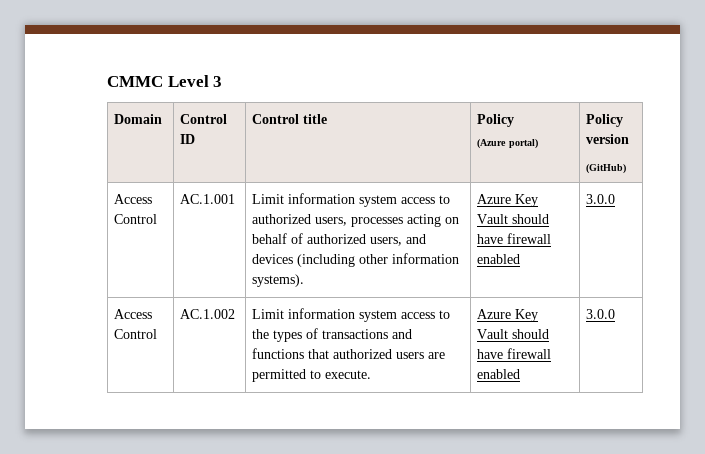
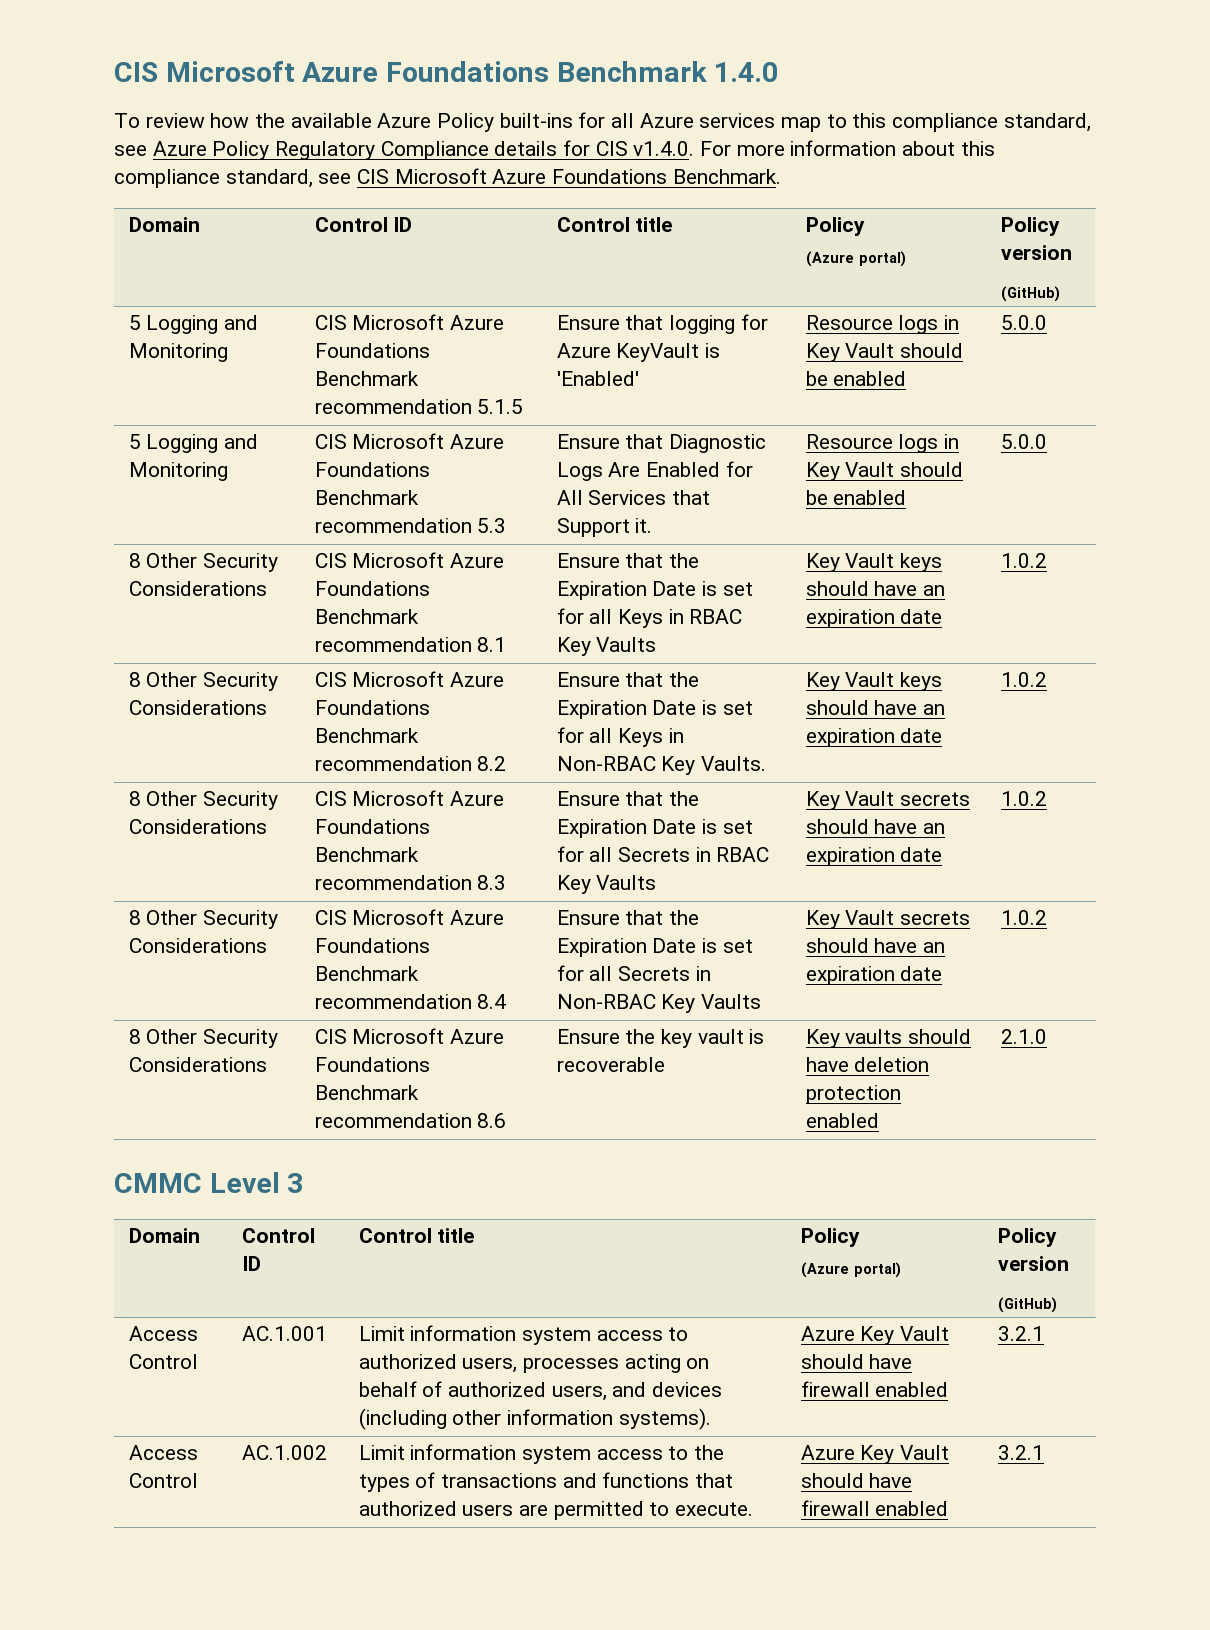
(107, 81) none -> [114,61,779,82] [114,112,1091,132] [114,140,995,160] [114,168,781,188] [128,217,200,232] [314,217,413,232] [556,217,673,232] [805,217,865,236] [805,251,907,267] [1000,217,1060,236] [1000,245,1072,260] [1000,286,1060,302] [128,315,258,334] [128,343,228,362] [314,314,504,330] [314,343,430,358] [314,371,419,386] [314,399,524,414] [556,314,768,334] [556,343,720,362] [556,371,639,386] [805,315,959,334] [805,343,963,362] [805,371,907,386] [1000,315,1047,330] [128,434,258,453] [128,462,228,481] [314,433,504,449] [314,462,430,477] [314,490,419,505] [314,518,507,533] [556,434,766,453] [556,461,753,481] [556,490,710,505] [556,518,653,537] [805,434,959,453] [805,462,963,481] [805,490,907,505] [1000,434,1047,449] [128,553,278,572] [128,581,267,596] [314,552,504,568] [314,581,430,596] [314,609,419,624] [314,637,507,652] [556,553,699,568] [556,581,753,600] [556,608,743,628] [556,637,657,656] [805,553,942,572] [805,581,945,596] [805,609,943,628] [1000,553,1047,568] [128,672,278,691] [128,700,267,715] [314,671,504,687] [314,700,430,715] [314,728,419,743] [314,756,507,771] [556,672,699,687] [556,700,753,719] [556,727,684,747] [556,756,766,775] [805,672,942,691] [805,700,945,715] [805,728,943,747] [1000,672,1047,687] [128,791,278,810] [128,819,267,834] [314,790,504,806] [314,819,430,834] [314,847,419,862] [314,875,507,890] [556,791,699,806] [556,819,753,838] [556,846,770,862] [556,875,657,894] [805,791,970,810] [805,819,945,834] [805,847,943,866] [1000,791,1047,806] [128,910,278,929] [128,938,267,953] [314,909,504,925] [314,938,430,953] [314,966,419,981] [314,994,507,1009] [556,910,699,925] [556,938,753,957] [556,965,711,981] [556,994,761,1013] [805,910,970,929] [805,938,945,953] [805,966,943,985] [1000,910,1047,925] [128,1029,278,1048] [128,1057,267,1072] [314,1028,504,1044] [314,1057,430,1072] [314,1085,419,1100] [314,1113,507,1128] [556,1029,765,1048] [556,1057,665,1072] [805,1029,971,1048] [805,1057,930,1072] [805,1085,901,1104] [805,1113,879,1128] [1000,1029,1047,1044] CIS Microsoft Azure Foundations Benchmark 1.4.0 // To review how the available Azure Policy built-ins for all Azure services map to this compliance standard, see Azure Policy Regulatory Compliance details for CIS v1.4.0. For more information about this compliance standard, see CIS Microsoft Azure Foundations Benchmark. // Domain | Control ID | Control title | Policy // (Azure portal) | Policy version // (GitHub) // 5 Logging and Monitoring | CIS Microsoft Azure Foundations Benchmark recommendation 5.1.5 | Ensure that logging for Azure KeyVault is 'Enabled' | Resource logs in Key Vault should be enabled | 5.0.0 // 5 Logging and Monitoring | CIS Microsoft Azure Foundations Benchmark recommendation 5.3 | Ensure that Diagnostic Logs Are Enabled for All Services that Support it. | Resource logs in Key Vault should be enabled | 5.0.0 // 8 Other Security Considerations | CIS Microsoft Azure Foundations Benchmark recommendation 8.1 | Ensure that the Expiration Date is set for all Keys in RBAC Key Vaults | Key Vault keys should have an expiration date | 1.0.2 // 8 Other Security Considerations | CIS Microsoft Azure Foundations Benchmark recommendation 8.2 | Ensure that the Expiration Date is set for all Keys in Non-RBAC Key Vaults. | Key Vault keys should have an expiration date | 1.0.2 // 8 Other Security Considerations | CIS Microsoft Azure Foundations Benchmark recommendation 8.3 | Ensure that the Expiration Date is set for all Secrets in RBAC Key Vaults | Key Vault secrets should have an expiration date | 1.0.2 // 8 Other Security Considerations | CIS Microsoft Azure Foundations Benchmark recommendation 8.4 | Ensure that the Expiration Date is set for all Secrets in Non-RBAC Key Vaults | Key Vault secrets should have an expiration date | 1.0.2 // 8 Other Security Considerations | CIS Microsoft Azure Foundations Benchmark recommendation 8.6 | Ensure the key vault is recoverable | Key vaults should have deletion protection enabled | 2.1.0 //
[586,194,616,204] 3.0.0 -> [997,1326,1044,1341] 3.2.1
[586,309,616,319] 3.0.0 -> [997,1445,1044,1460] 3.2.1

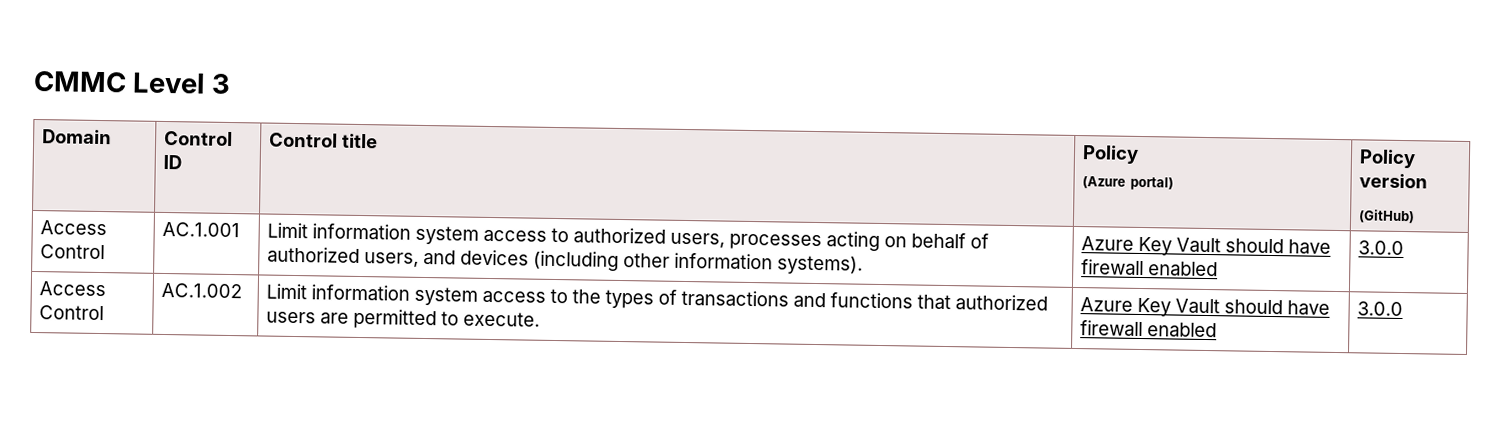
[114,61,779,82] [114,112,1091,132] [114,140,995,160] [114,168,781,188] [128,217,200,232] [314,217,413,232] [556,217,673,232] [805,217,865,236] [805,251,907,267] [1000,217,1060,236] [1000,245,1072,260] [1000,286,1060,302] [128,315,258,334] [128,343,228,362] [314,314,504,330] [314,343,430,358] [314,371,419,386] [314,399,524,414] [556,314,768,334] [556,343,720,362] [556,371,639,386] [805,315,959,334] [805,343,963,362] [805,371,907,386] [1000,315,1047,330] [128,434,258,453] [128,462,228,481] [314,433,504,449] [314,462,430,477] [314,490,419,505] [314,518,507,533] [556,434,766,453] [556,461,753,481] [556,490,710,505] [556,518,653,537] [805,434,959,453] [805,462,963,481] [805,490,907,505] [1000,434,1047,449] [128,553,278,572] [128,581,267,596] [314,552,504,568] [314,581,430,596] [314,609,419,624] [314,637,507,652] [556,553,699,568] [556,581,753,600] [556,608,743,628] [556,637,657,656] [805,553,942,572] [805,581,945,596] [805,609,943,628] [1000,553,1047,568] [128,672,278,691] [128,700,267,715] [314,671,504,687] [314,700,430,715] [314,728,419,743] [314,756,507,771] [556,672,699,687] [556,700,753,719] [556,727,684,747] [556,756,766,775] [805,672,942,691] [805,700,945,715] [805,728,943,747] [1000,672,1047,687] [128,791,278,810] [128,819,267,834] [314,790,504,806] [314,819,430,834] [314,847,419,862] [314,875,507,890] [556,791,699,806] [556,819,753,838] [556,846,770,862] [556,875,657,894] [805,791,970,810] [805,819,945,834] [805,847,943,866] [1000,791,1047,806] [128,910,278,929] [128,938,267,953] [314,909,504,925] [314,938,430,953] [314,966,419,981] [314,994,507,1009] [556,910,699,925] [556,938,753,957] [556,965,711,981] [556,994,761,1013] [805,910,970,929] [805,938,945,953] [805,966,943,985] [1000,910,1047,925] [128,1029,278,1048] [128,1057,267,1072] [314,1028,504,1044] [314,1057,430,1072] [314,1085,419,1100] [314,1113,507,1128] [556,1029,765,1048] [556,1057,665,1072] [805,1029,971,1048] [805,1057,930,1072] [805,1085,901,1104] [805,1113,879,1128] [1000,1029,1047,1044] CIS Microsoft Azure Foundations Benchmark 1.4.0 // To review how the available Azure Policy built-ins for all Azure services map to this compliance standard, see Azure Policy Regulatory Compliance details for CIS v1.4.0. For more information about this compliance standard, see CIS Microsoft Azure Foundations Benchmark. // Domain | Control ID | Control title | Policy // (Azure portal) | Policy version // (GitHub) // 5 Logging and Monitoring | CIS Microsoft Azure Foundations Benchmark recommendation 5.1.5 | Ensure that logging for Azure KeyVault is 'Enabled' | Resource logs in Key Vault should be enabled | 5.0.0 // 5 Logging and Monitoring | CIS Microsoft Azure Foundations Benchmark recommendation 5.3 | Ensure that Diagnostic Logs Are Enabled for All Services that Support it. | Resource logs in Key Vault should be enabled | 5.0.0 // 8 Other Security Considerations | CIS Microsoft Azure Foundations Benchmark recommendation 8.1 | Ensure that the Expiration Date is set for all Keys in RBAC Key Vaults | Key Vault keys should have an expiration date | 1.0.2 // 8 Other Security Considerations | CIS Microsoft Azure Foundations Benchmark recommendation 8.2 | Ensure that the Expiration Date is set for all Keys in Non-RBAC Key Vaults. | Key Vault keys should have an expiration date | 1.0.2 // 8 Other Security Considerations | CIS Microsoft Azure Foundations Benchmark recommendation 8.3 | Ensure that the Expiration Date is set for all Secrets in RBAC Key Vaults | Key Vault secrets should have an expiration date | 1.0.2 // 8 Other Security Considerations | CIS Microsoft Azure Foundations Benchmark recommendation 8.4 | Ensure that the Expiration Date is set for all Secrets in Non-RBAC Key Vaults | Key Vault secrets should have an expiration date | 1.0.2 // 8 Other Security Considerations | CIS Microsoft Azure Foundations Benchmark recommendation 8.6 | Ensure the key vault is recoverable | Key vaults should have deletion protection enabled | 2.1.0 // -> (33, 81) none
[997,1326,1044,1341] 3.2.1 -> [1357,240,1404,256] 3.0.0
[997,1445,1044,1460] 3.2.1 -> [1356,301,1403,317] 3.0.0

